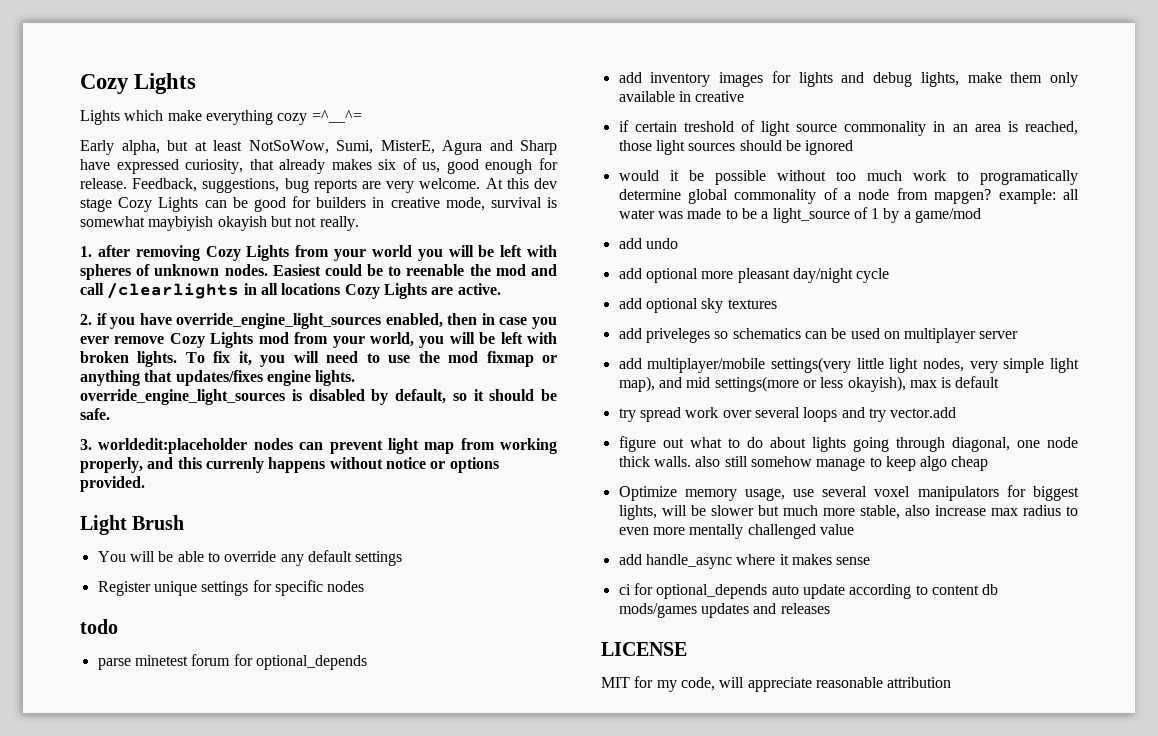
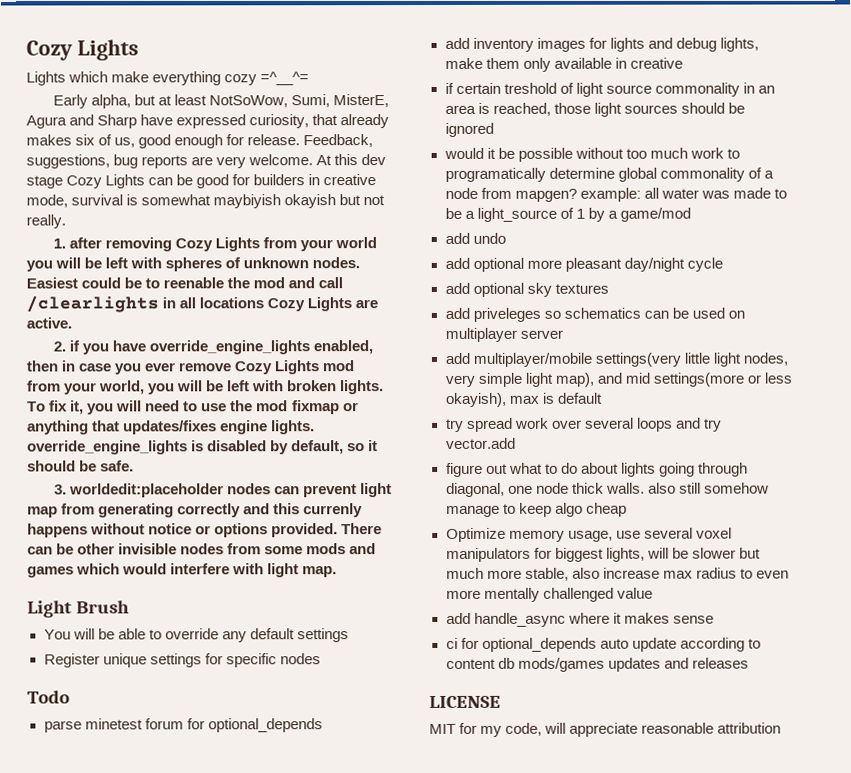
[176,313,382,329] override_engine_light_sources -> [148,340,310,355] override_engine_lights
[80,389,285,405] override_engine_light_sources -> [27,440,188,455] override_engine_lights
[500,438,557,454] [80,457,143,473] working properly, -> [98,503,242,518] generating correctly
(145, 484) none -> [341,523,383,535] [27,543,377,555] [27,563,338,578] There can be other invisible nodes from some mods and games which would interfere with light map.
[80,619,118,634] todo -> [27,690,70,704] Todo

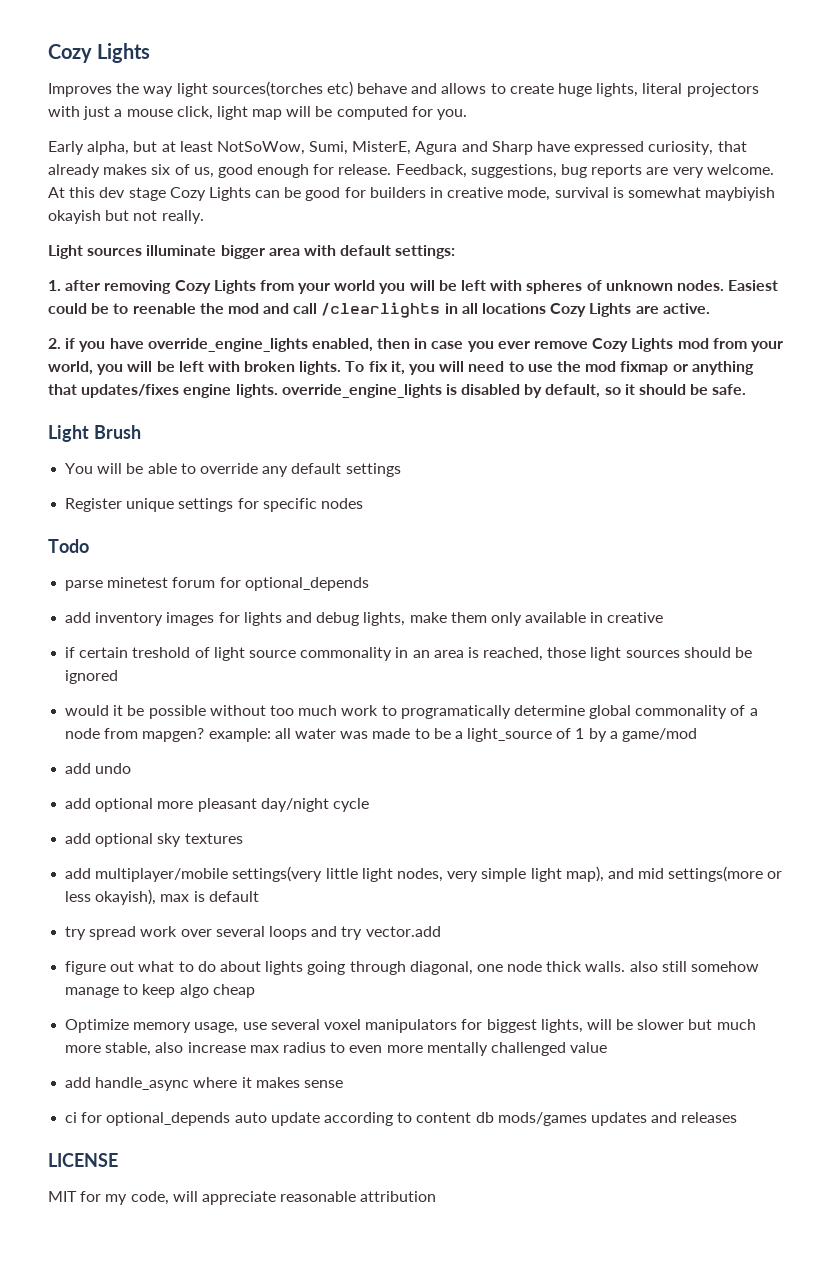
[26,71,310,86] Lights which make everything cozy =^__^= -> [48,81,759,97] [48,106,468,120] Improves the way light sources(torches etc) behave and allows to create huge lights, literal projectors with just a mouse click, light map will be computed for you.
(66, 221) none -> [48,245,456,259] // Light sources illuminate bigger area with default settings:
[53,483,392,498] [27,503,364,518] [27,523,383,538] [27,543,377,555] [27,563,338,578] // 3. worldedit:placeholder nodes can prevent light map from generating correctly and this currenly happens without notice or options provided. There can be other invisible nodes from some mods and games which would interfere with light map. -> (747, 389) none
[444,307,745,322] [444,327,563,342] // add priveleges so schematics can be used on multiplayer server -> (243, 838) none

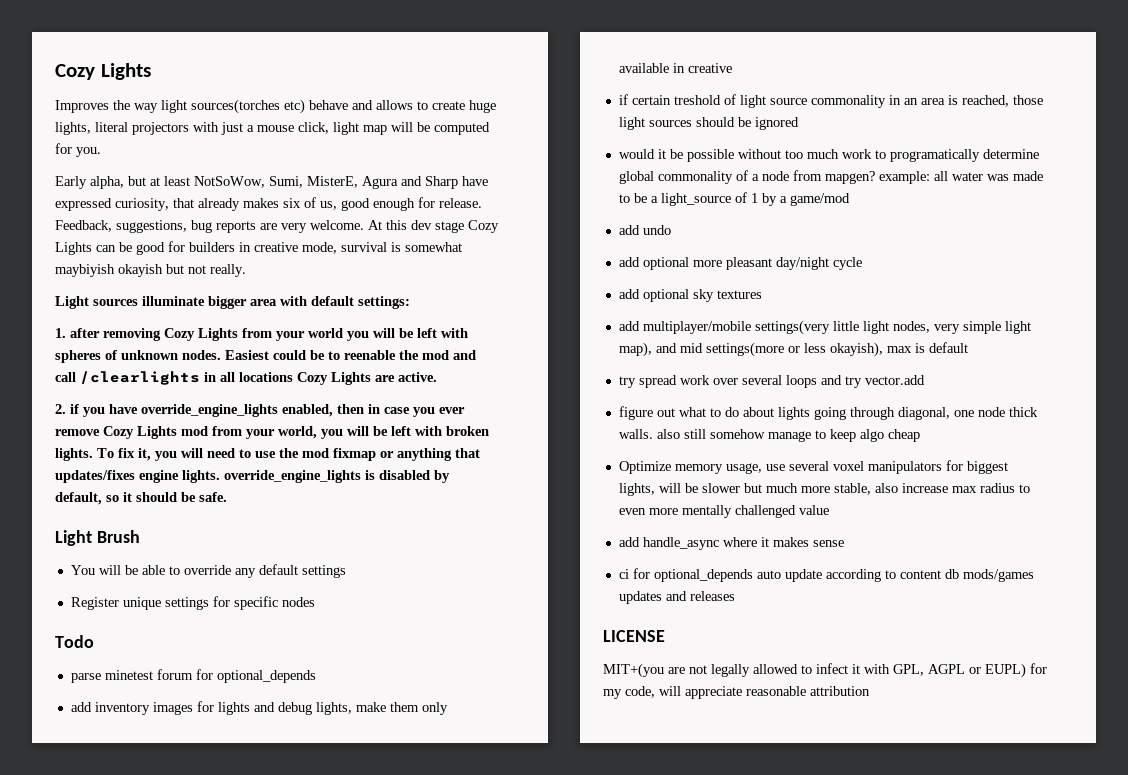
[48,1191,77,1202] MIT -> [603,663,1026,678] MIT+(you are not legally allowed to infect it with GPL, AGPL or EUPL)

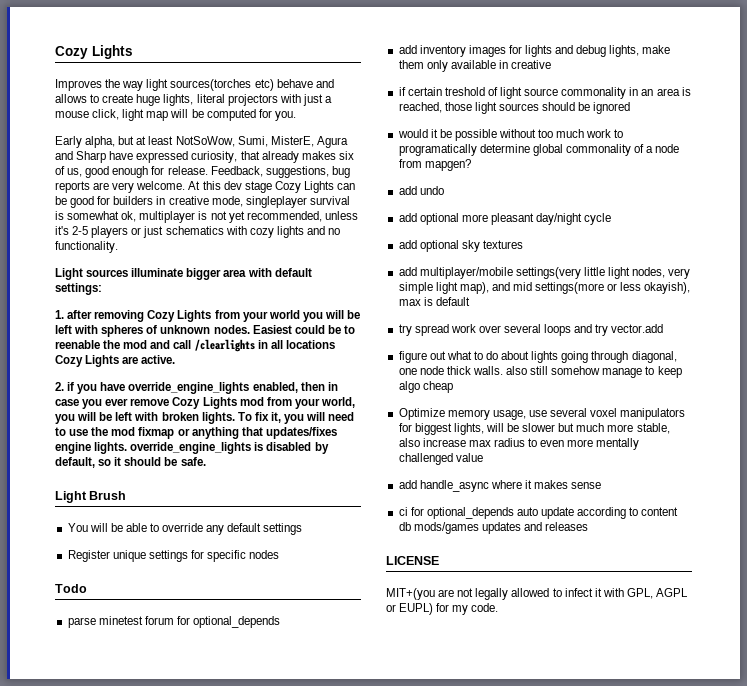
(337, 248) none -> [245,196,307,208] singleplayer
[55,264,246,277] maybiyish okayish but not really. -> [121,211,358,223] [55,226,341,238] [55,241,118,253] ok, multiplayer is not yet recommended, unless it's 2-5 players or just schematics with cozy lights and no functionality.
[878,171,1043,184] [618,192,850,206] example: all water was made to be a light_source of 1 by a game/mod -> (471, 165) none
[625,686,870,699] code, will appreciate reasonable attribution -> [471,603,499,612] code.

